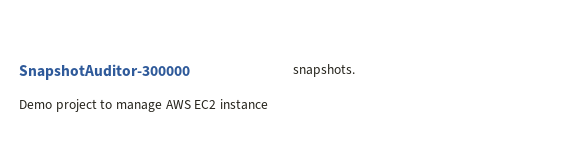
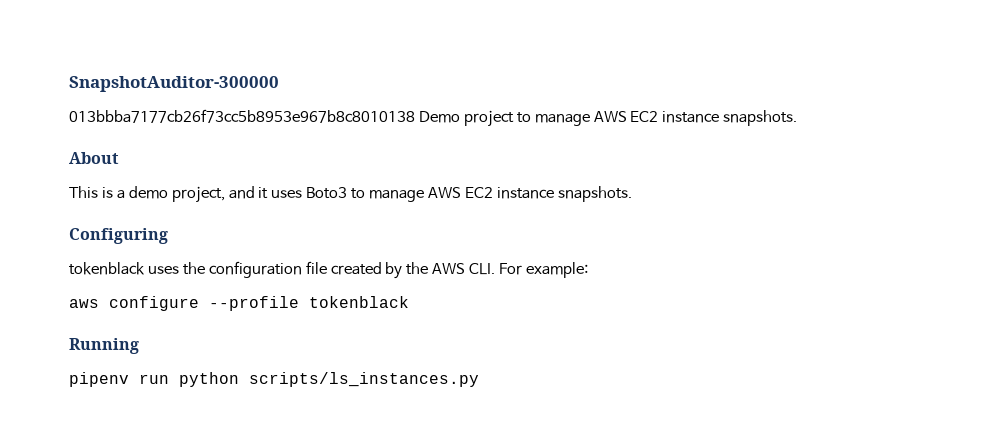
(190, 72) none -> [69,109,415,123] 013bbba7177cb26f73cc5b8953e967b8c8010138
(355, 70) none -> [69,152,119,164] [69,186,632,203] [69,228,168,244] [69,261,589,279] [69,296,409,311] [69,338,139,354] [69,372,479,387] // About // This is a demo project, and it uses Boto3 to manage AWS EC2 instance snapshots. // Configuring // tokenblack uses the configuration file created by the AWS CLI. For example: // aws configure --profile tokenblack // Running // pipenv run python scripts/ls_instances.py

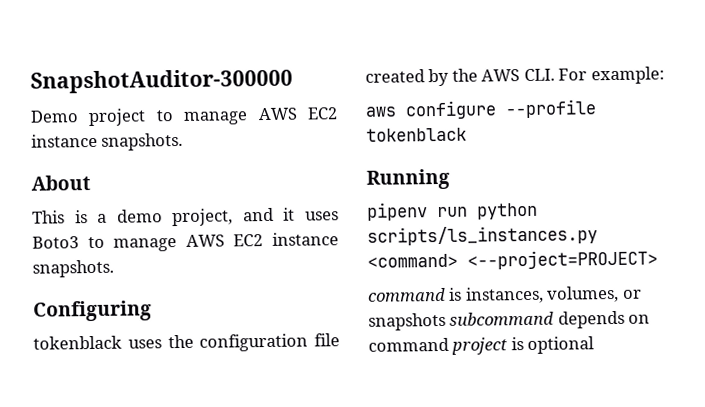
[69,109,415,123] 013bbba7177cb26f73cc5b8953e967b8c8010138 -> (293, 81) none
(479, 379) none -> [367,249,658,270] [367,285,642,304] [368,310,651,331] [368,336,595,355] <command> <--project=PROJECT> // command is instances, volumes, or snapshots subcommand depends on command project is optional

